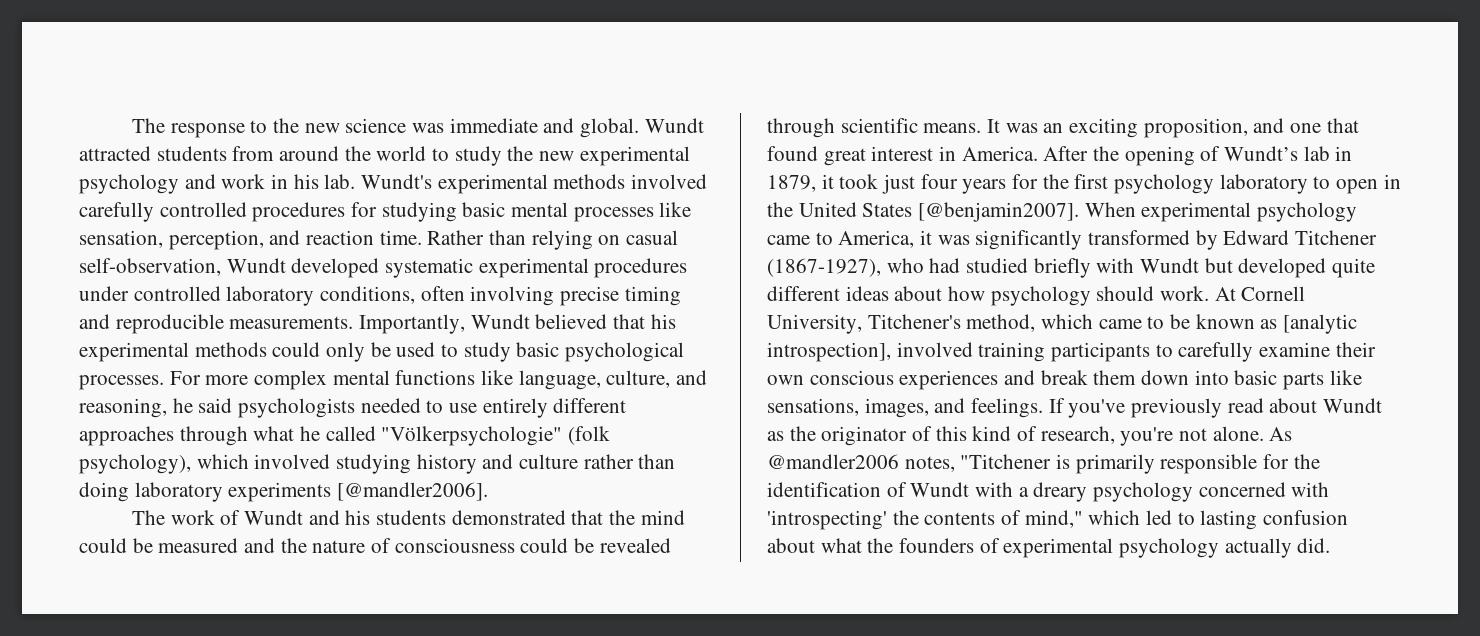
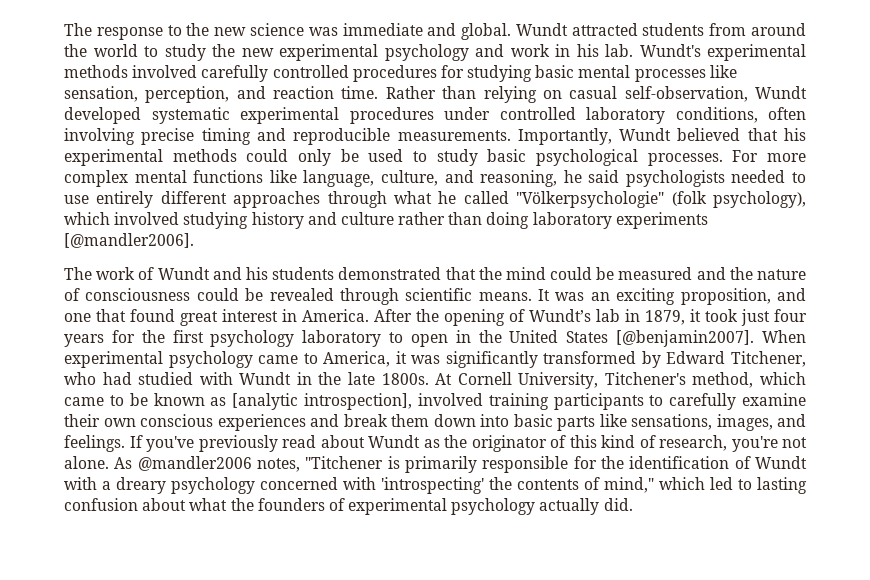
[1295,230,1378,245] [767,258,881,277] Titchener (1867-1927), -> [731,351,806,367] Titchener,
[1033,258,1091,278] briefly -> (194, 378) none
[1204,258,1376,278] [767,286,1210,306] but developed quite different ideas about how psychology should work. -> [296,372,429,385] in the late 1800s.

